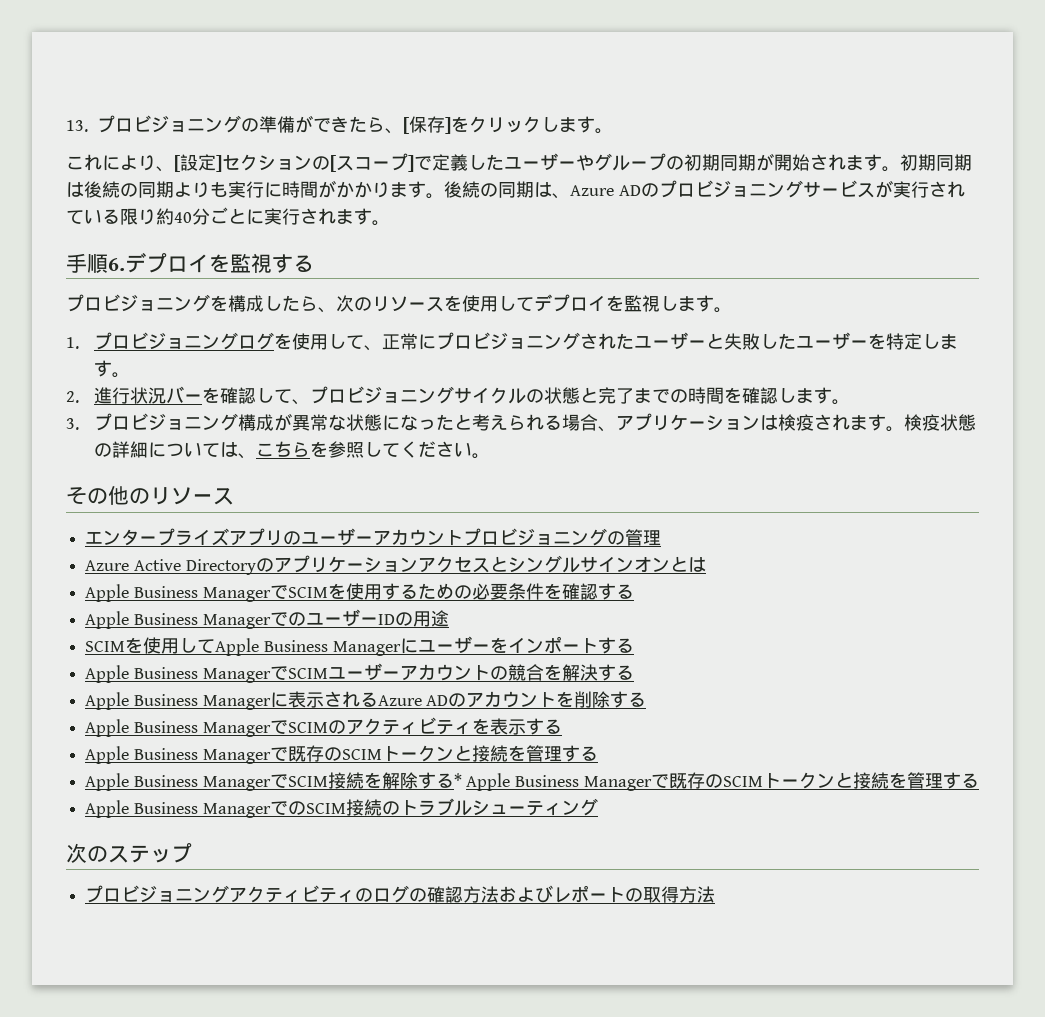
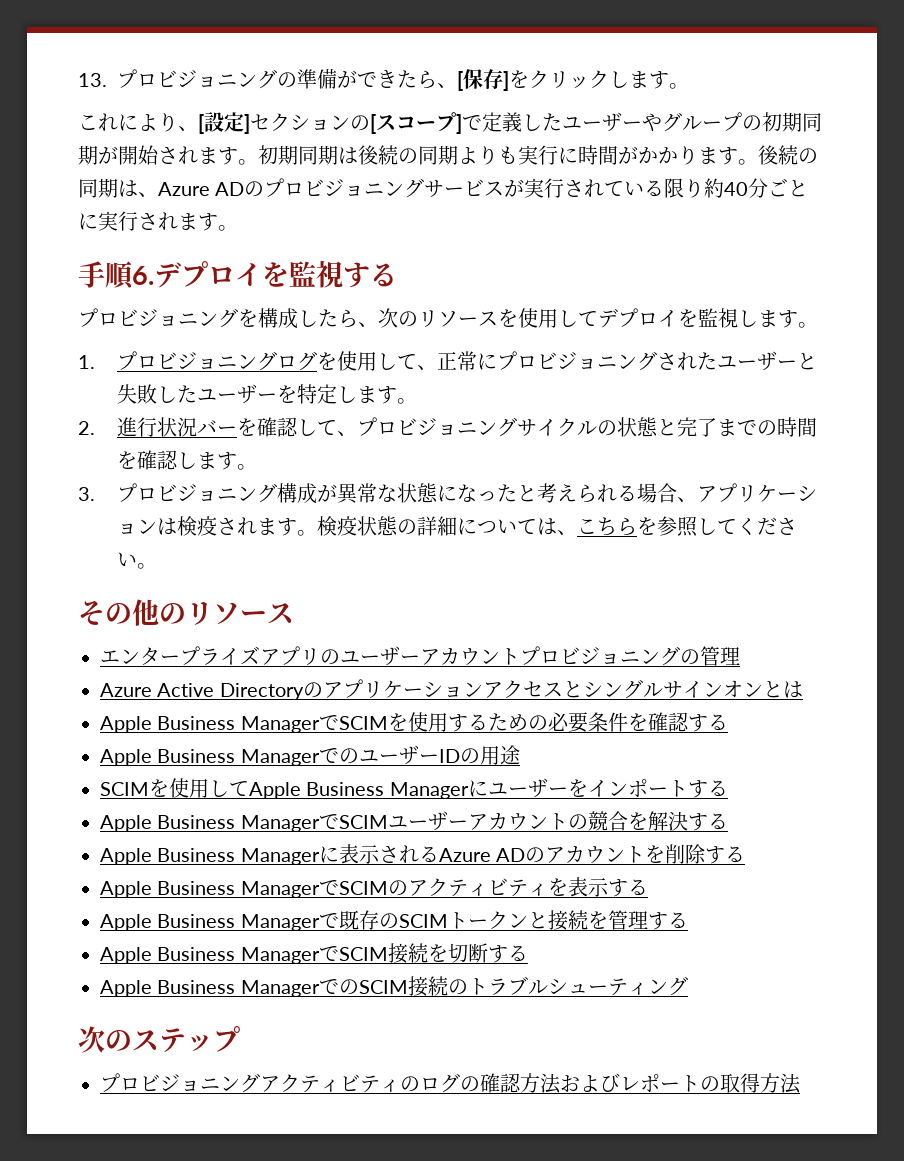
[381,772,943,791] 解除する* Apple Business Managerで既存のSCIMトークンと接続を管理 -> [447,943,488,963] 切断

